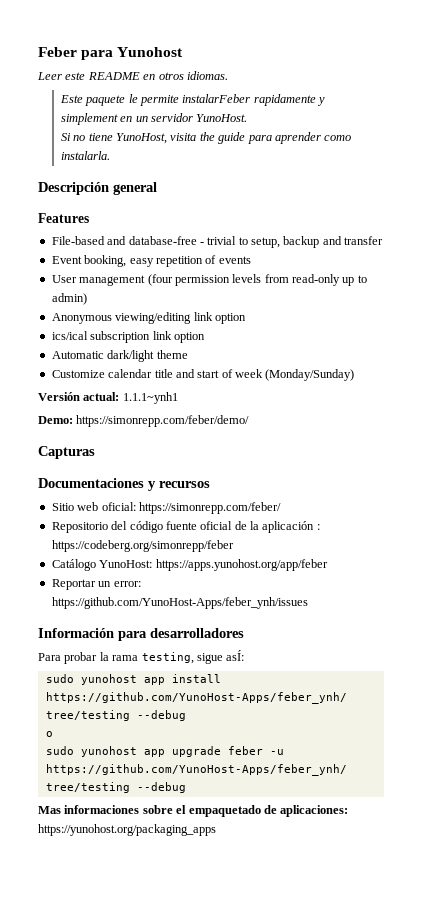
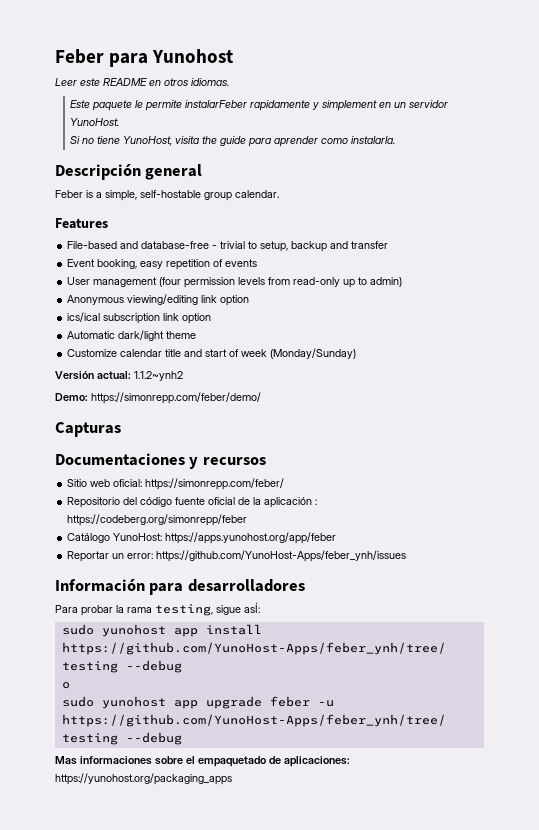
(157, 188) none -> [55,190,279,201] // Feber is a simple, self-hostable group calendar.
[122,392,178,404] 1.1.1~ynh1 -> [134,371,183,381] 1.1.2~ynh2

